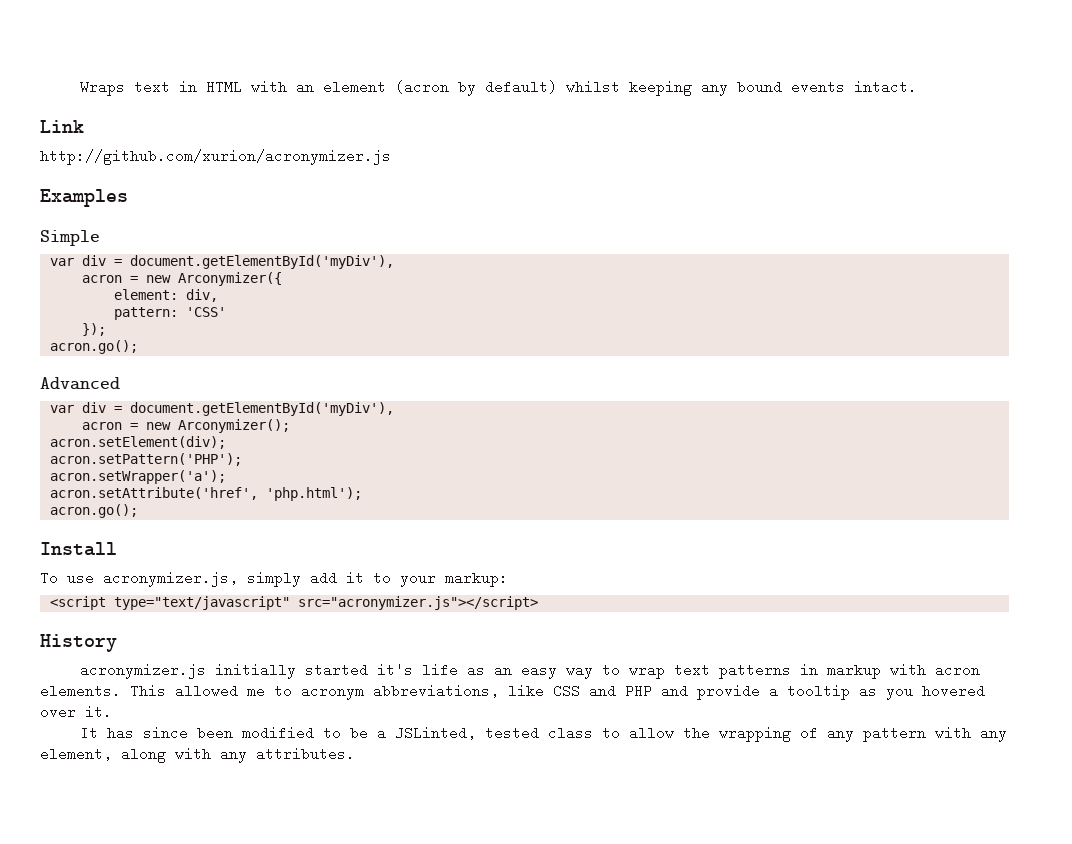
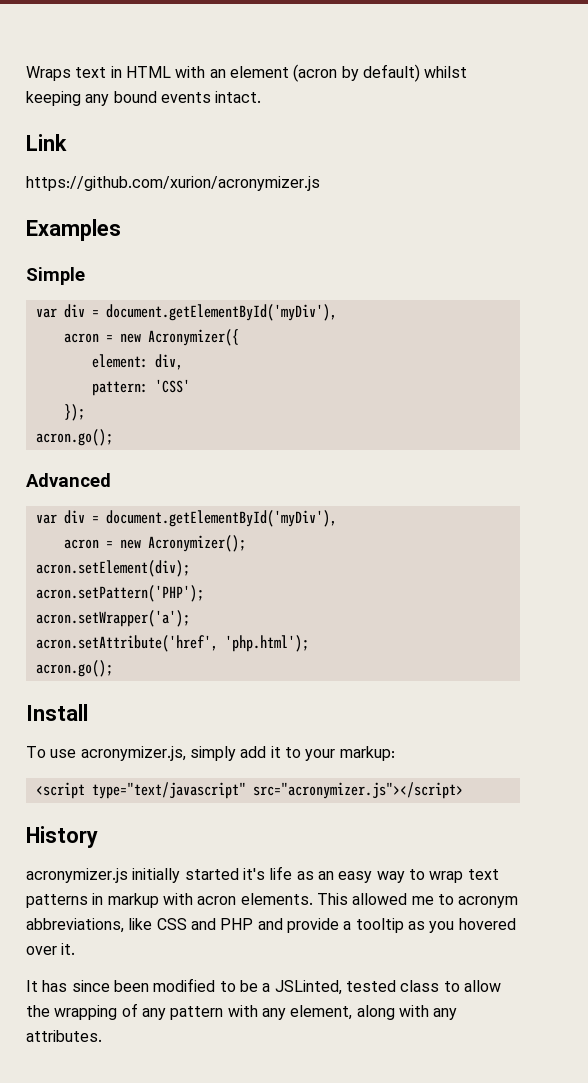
[40,149,391,165] http://github.com/xurion/acronymizer.js -> [26,176,320,191] https://github.com/xurion/acronymizer.js
[177,272,282,286] Arconymizer({ -> [147,329,239,346] Acronymizer({
[177,419,290,433] Arconymizer(); -> [147,535,246,552] Acronymizer();

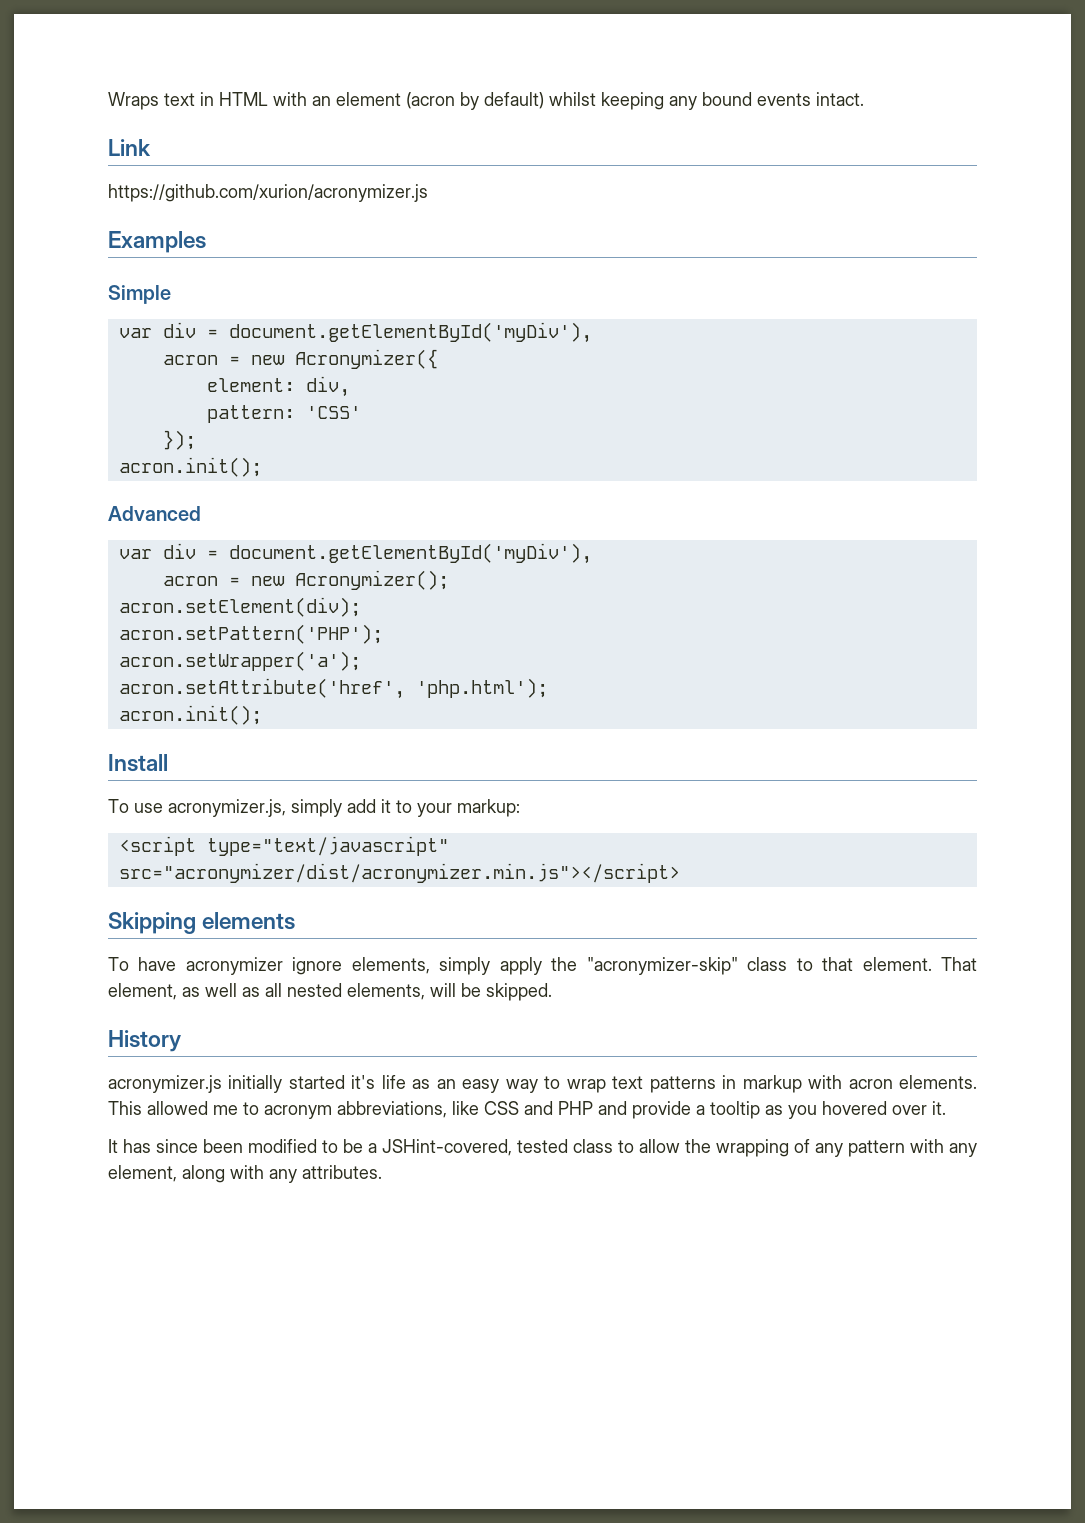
[35,429,113,446] acron.go(); -> [118,457,262,477] acron.init();
[35,660,113,677] acron.go(); -> [118,705,262,725] acron.init();
[252,782,463,799] src="acronymizer.js"></script> -> [118,863,680,883] [108,912,296,934] [108,957,977,975] [108,983,552,1001] src="acronymizer/dist/acronymizer.min.js"></script> // Skipping elements // To have acronymizer ignore elements, simply apply the "acronymizer-skip" class to that element. That element, as well as all nested elements, will be skipped.
[274,980,342,995] JSLinted, -> [382,1139,512,1156] JSHint-covered,

